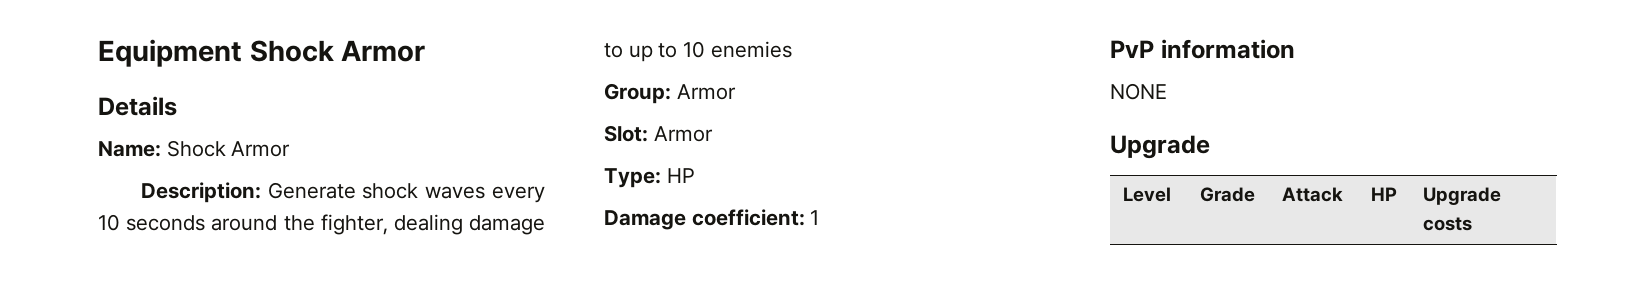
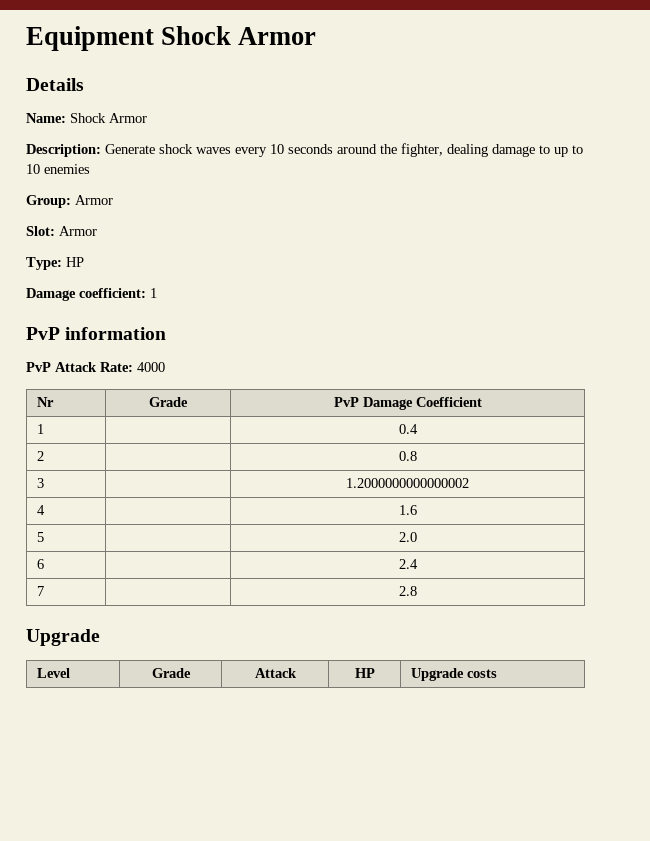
[1110,83,1167,100] // NONE -> [26,362,165,372] [37,397,55,407] [149,397,188,407] [333,397,482,410] [37,424,45,434] [398,424,418,434] [37,451,45,461] [398,451,417,461] [37,478,45,488] [346,478,469,488] [37,505,46,515] [398,505,417,515] [37,532,45,542] [398,532,417,542] [37,559,45,569] [398,559,418,569] [37,586,45,596] [398,586,417,596] // PvP Attack Rate: 4000 // Nr | Grade | PvP Damage Coefficient // 1 | | 0.4 // 2 | | 0.8 // 3 | | 1.2000000000000002 // 4 | | 1.6 // 5 | | 2.0 // 6 | | 2.4 // 7 | | 2.8

